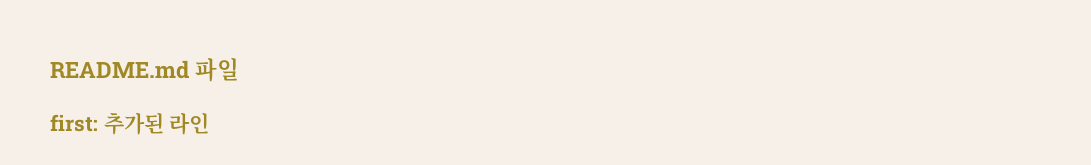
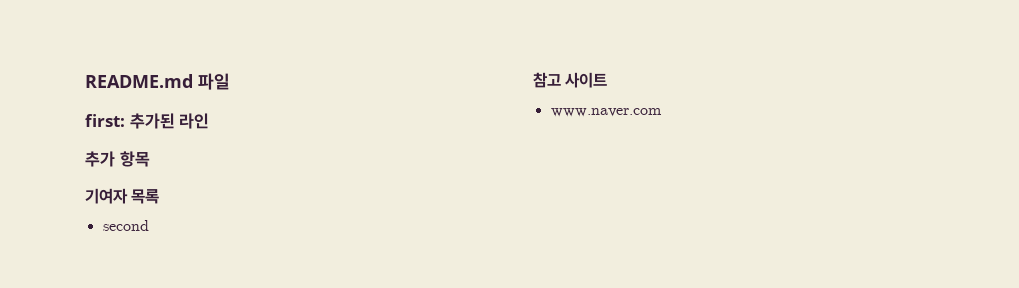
(210, 124) none -> [85,151,150,167] [85,188,160,204] [102,220,149,231] [533,72,608,88] [550,108,662,117] // 추가 항목 // 기여자 목록 // second // 참고 사이트 // www.naver.com

